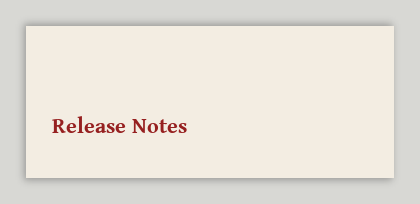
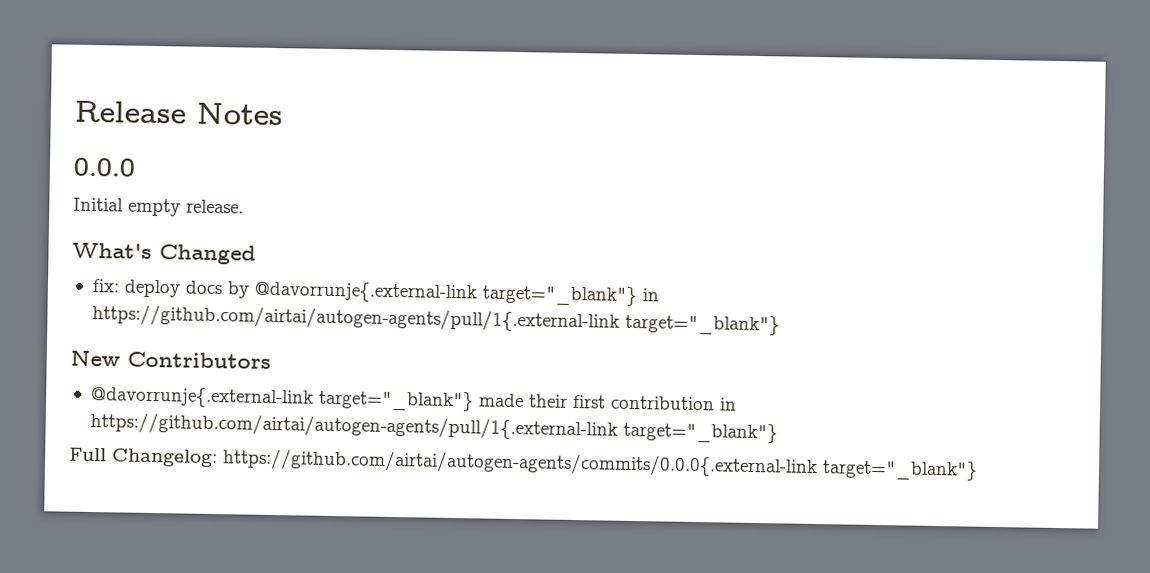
(187, 126) none -> [73,157,136,177] [73,197,244,217] [72,242,256,265] [91,278,659,307] [91,303,780,336] [70,350,271,369] [89,385,737,412] [89,411,778,444] [69,447,978,481] // 0.0.0 // Initial empty release. // What's Changed // fix: deploy docs by @davorrunje{.external-link target="_blank"} in https://github.com/airtai/autogen-agents/pull/1{.external-link target="_blank"} // New Contributors // @davorrunje{.external-link target="_blank"} made their first contribution in https://github.com/airtai/autogen-agents/pull/1{.external-link target="_blank"} // Full Changelog: https://github.com/airtai/autogen-agents/commits/0.0.0{.external-link target="_blank"}

